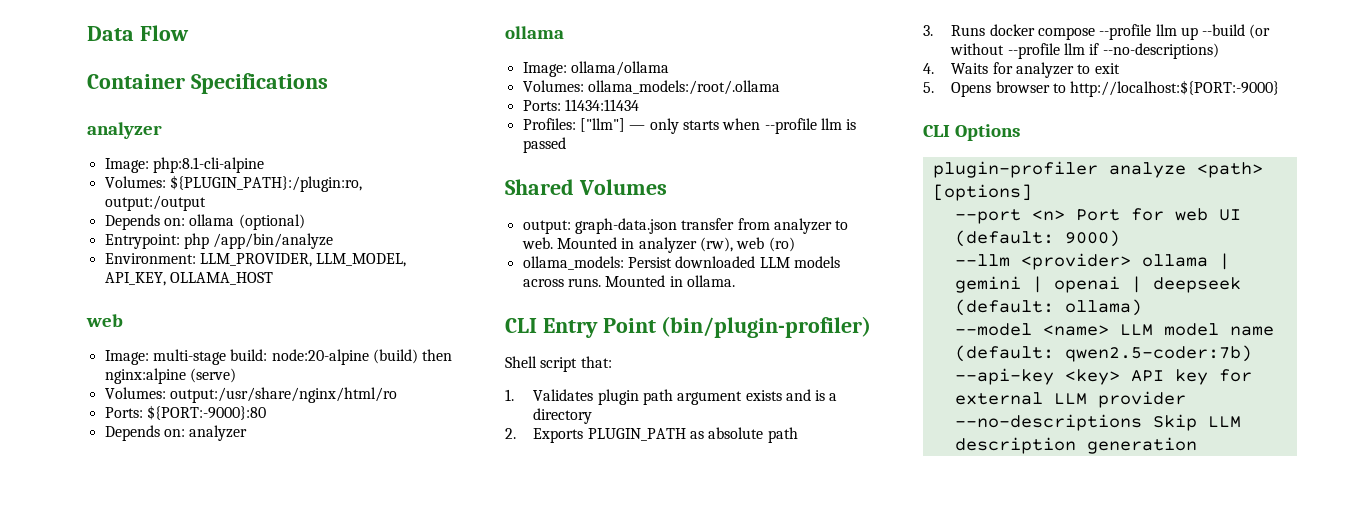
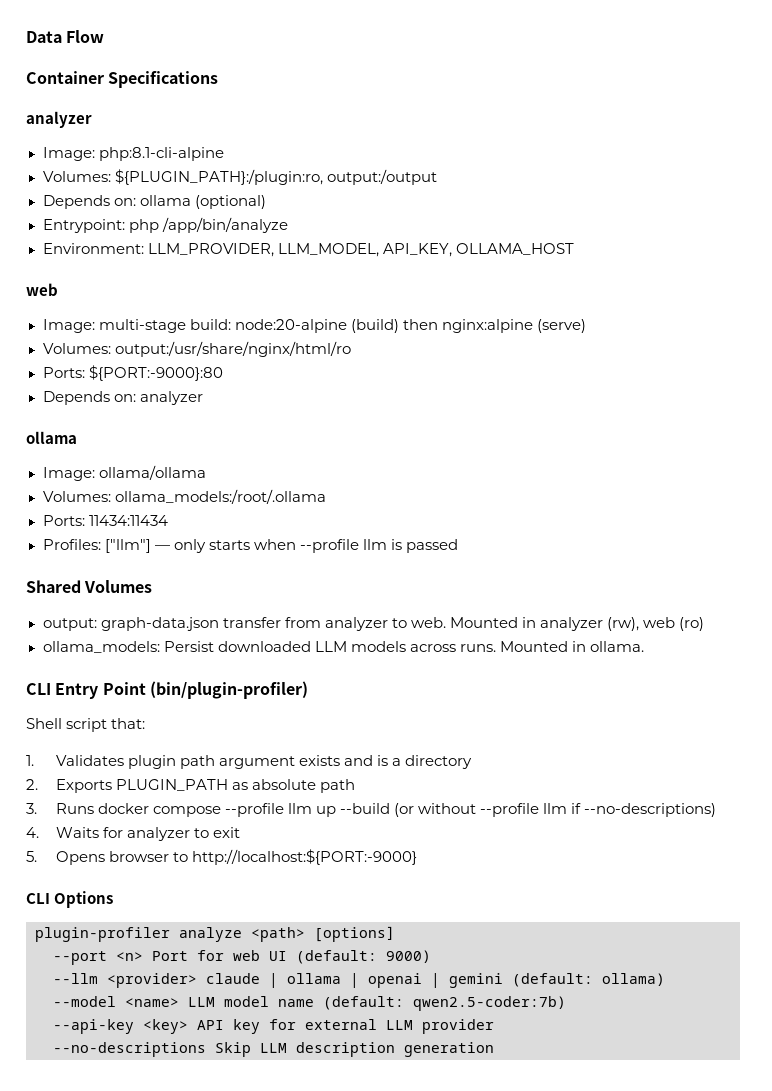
[1141,253,1230,270] [954,276,1021,293] ollama | gemini -> [206,973,341,988] claude | ollama
[1152,277,1241,293] deepseek -> [449,973,503,988] gemini

